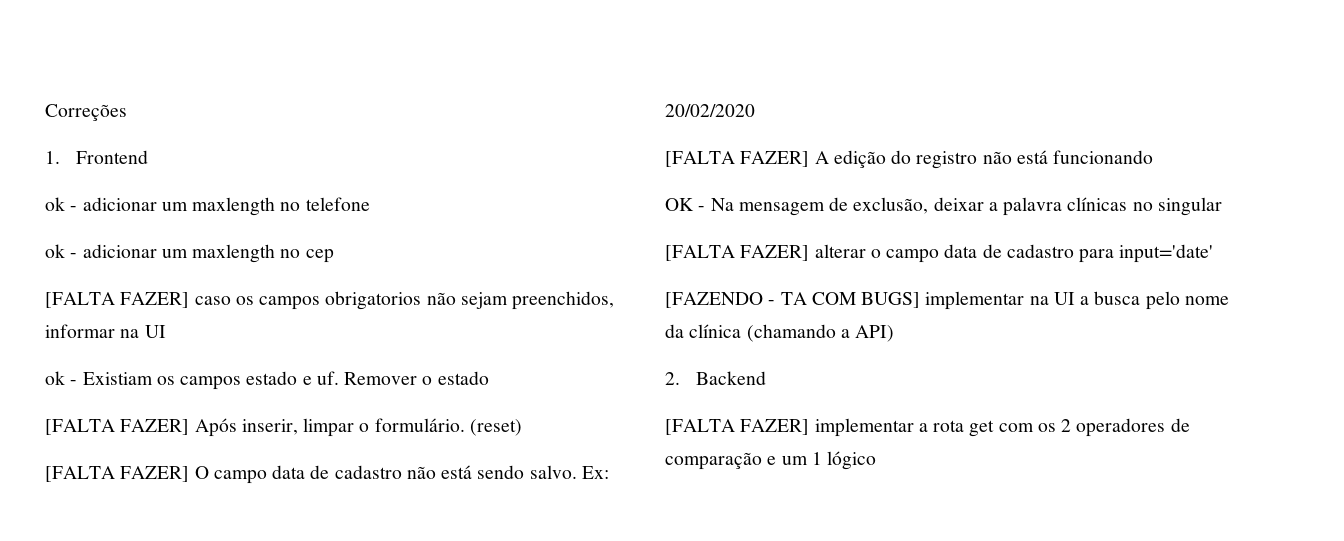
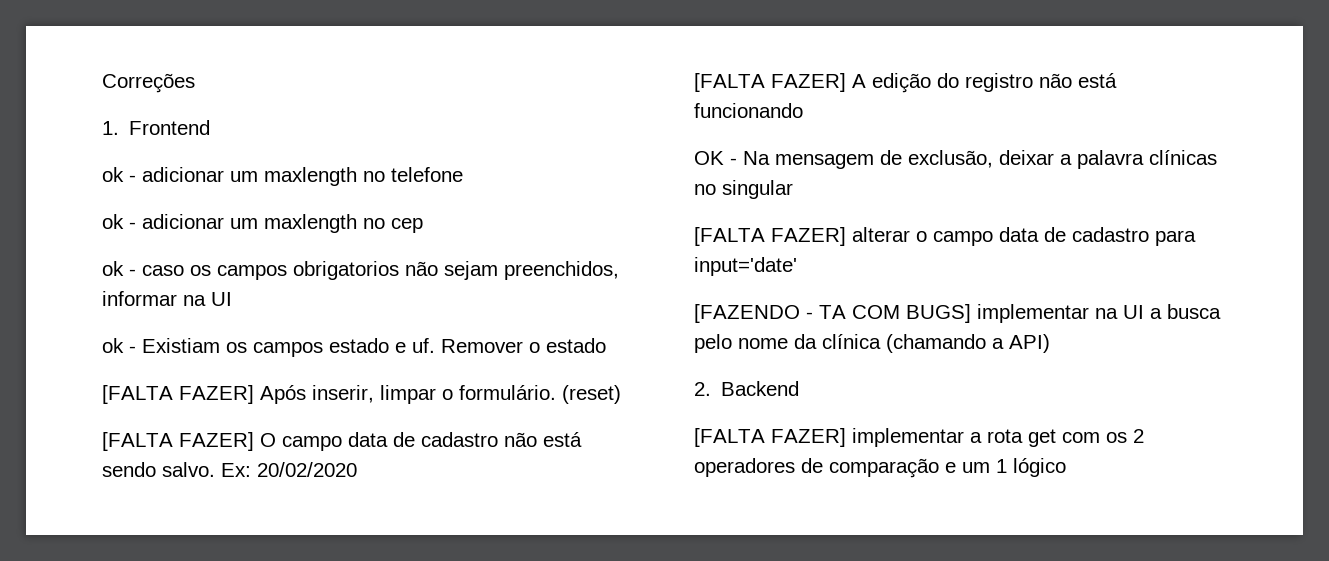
[45,292,190,308] [FALTA FAZER] -> [102,261,136,276] ok -

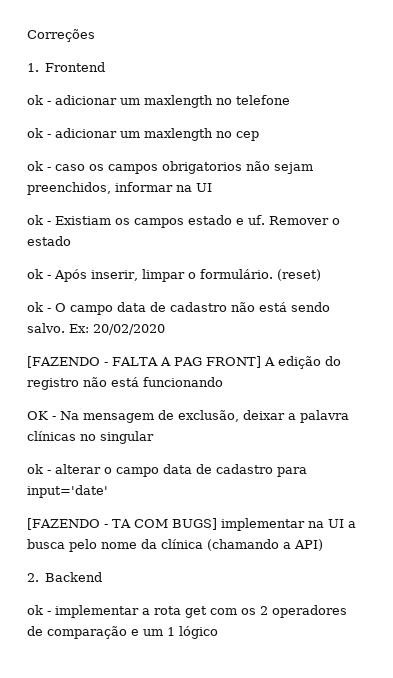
[102,385,254,404] [FALTA FAZER] -> [27,269,51,279] ok -
[102,432,254,451] [FALTA FAZER] -> [27,302,51,312] ok -
[694,73,846,92] [FALTA FAZER] -> [27,356,261,368] [FAZENDO - FALTA A PAG FRONT]
[694,227,846,246] [FALTA FAZER] -> [27,464,51,474] ok -
[694,428,846,447] [FALTA FAZER] -> [27,605,51,615] ok -

